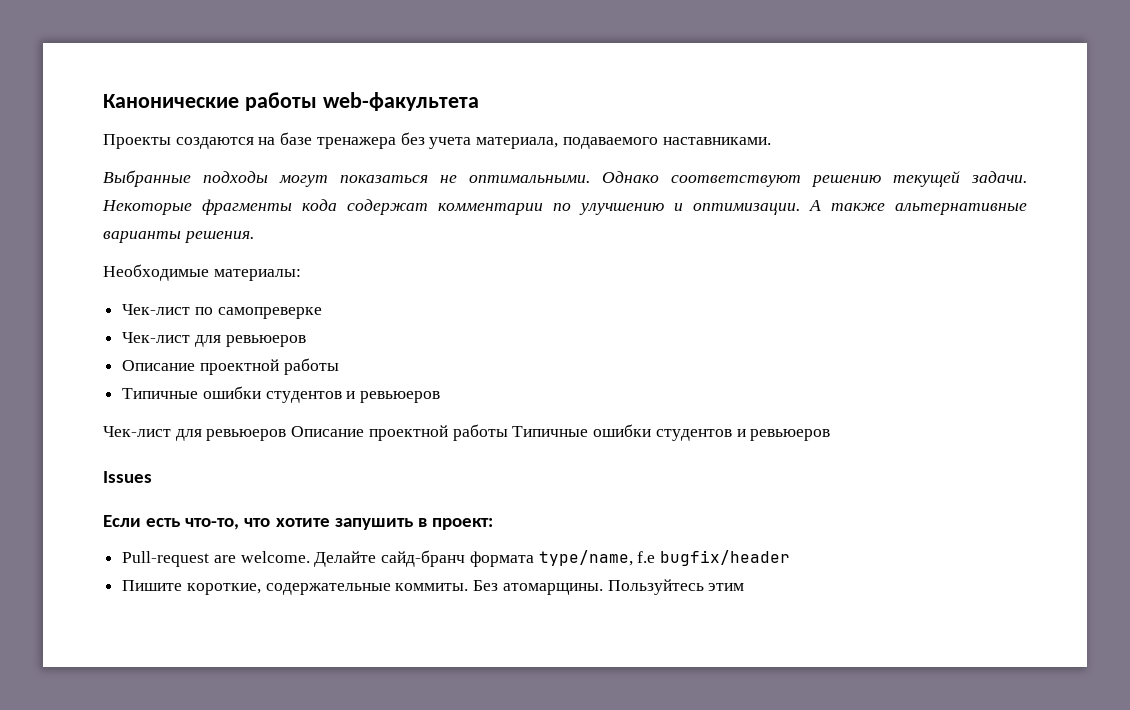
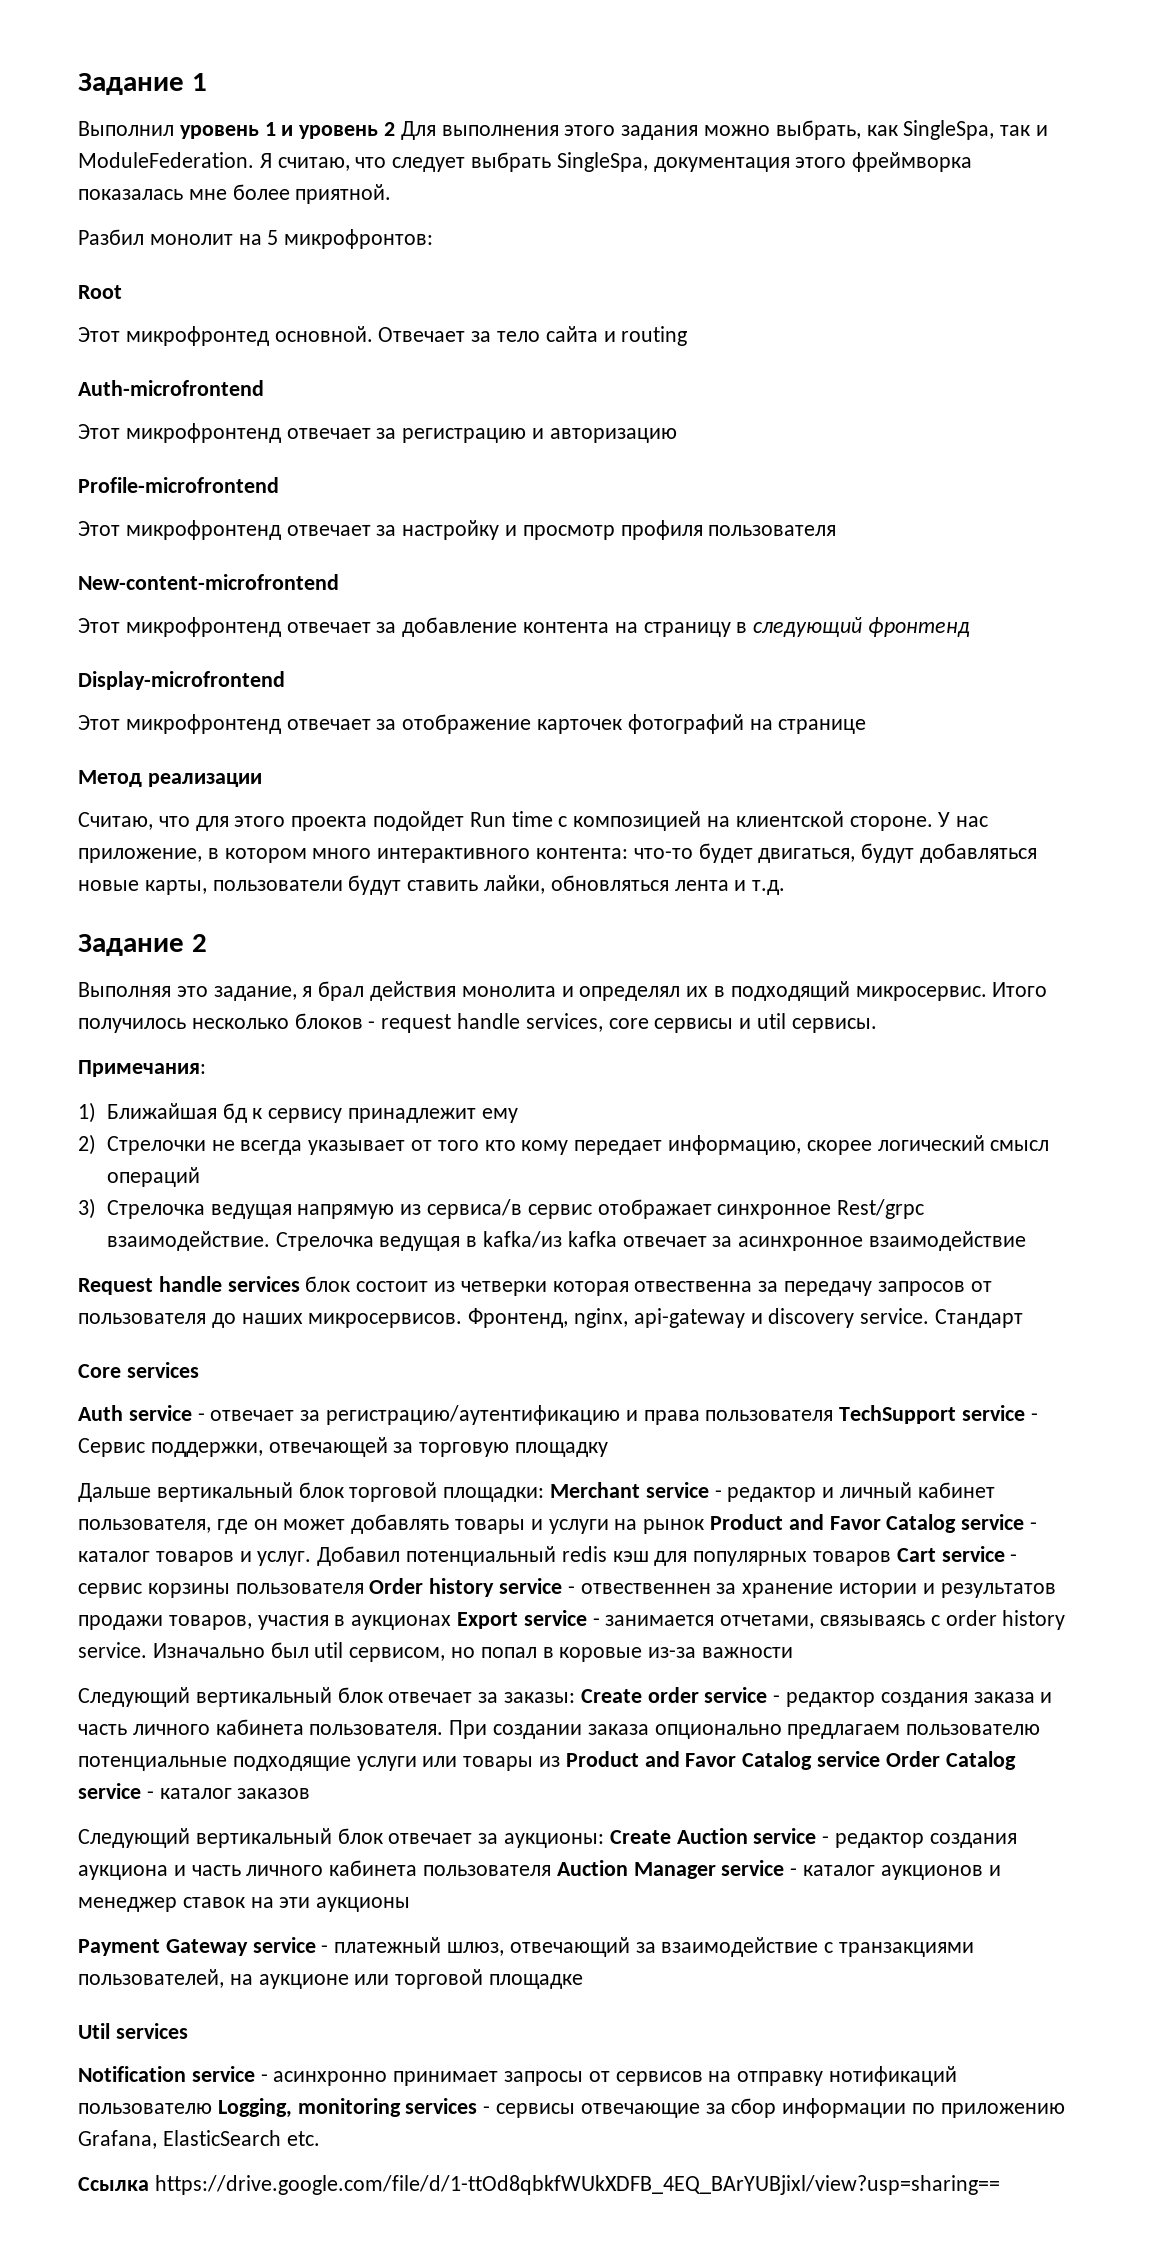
[103,92,479,111] [103,132,771,149] [103,170,1027,187] [102,199,1027,215] [103,231,254,243] [103,264,301,281] [122,304,322,319] [122,332,306,347] [122,358,339,375] [122,386,441,403] [103,424,831,441] [103,471,152,483] [103,515,493,530] [122,550,791,567] [122,579,745,595] Канонические работы web-факультета // Проекты создаются на базе тренажера без учета материала, подаваемого наставниками. // Выбранные подходы могут показаться не оптимальными. Однако соответствуют решению текущей задачи. Некоторые фрагменты кода содержат комментарии по улучшению и оптимизации. А также альтернативные варианты решения. // Необходимые материалы: // Чек-лист по самопреверке // Чек-лист для ревьюеров // Описание проектной работы // Типичные ошибки студентов и ревьюеров // Чек-лист для ревьюеров Описание проектной работы Типичные ошибки студентов и ревьюеров // Issues // Если есть что-то, что хотите запушить в проект: // Pull-request are welcome. Делайте сайд-бранч формата type/name, f.e bugfix/header // Пишите короткие, содержательные коммиты. Без атомарщины. Пользуйтесь этим -> [78,73,207,95] [78,120,1049,140] [78,152,973,172] [78,184,392,204] [78,229,434,249] [78,285,122,299] [78,326,688,346] [78,380,264,396] [78,423,677,443] [78,477,279,493] [78,520,837,540] [78,574,339,590] [78,617,971,637] [78,671,285,690] [78,714,867,734] [78,770,262,787] [78,811,989,831] [78,843,1038,863] [78,875,786,895] [78,934,207,956] [78,981,1048,1001] [78,1013,877,1033] [78,1060,206,1077] [78,1102,518,1123] [78,1134,1050,1155] [106,1167,200,1187] [78,1198,925,1219] [106,1231,1026,1251] [78,1276,992,1296] [78,1308,1024,1328] [78,1362,199,1378] [78,1405,1038,1425] [78,1437,609,1457] [78,1482,995,1502] [78,1514,1038,1534] [78,1546,1018,1566] [78,1578,1056,1598] [78,1610,1066,1630] [78,1642,794,1662] [78,1687,1053,1707] [78,1719,1041,1739] [78,1751,1016,1771] [78,1783,311,1799] [78,1828,1017,1848] [78,1860,1001,1880] [78,1897,411,1912] [78,1937,975,1957] [78,1969,584,1989] [78,2023,188,2039] [78,2066,958,2086] [78,2098,1065,2118] [78,2130,320,2149] [78,2175,1000,2195] Задание 1 // Выполнил уровень 1 и уровень 2 Для выполнения этого задания можно выбрать, как SingleSpa, так и ModuleFederation. Я считаю, что следует выбрать SingleSpa, документация этого фреймворка показалась мне более приятной. // Разбил монолит на 5 микрофронтов: // Root // Этот микрофронтед основной. Отвечает за тело сайта и routing // Auth-microfrontend // Этот микрофронтенд отвечает за регистрацию и авторизацию // Profile-microfrontend // Этот микрофронтенд отвечает за настройку и просмотр профиля пользователя // New-content-microfrontend // Этот микрофронтенд отвечает за добавление контента на страницу в следующий фронтенд // Display-microfrontend // Этот микрофронтенд отвечает за отображение карточек фотографий на странице // Метод реализации // Считаю, что для этого проекта подойдет Run time c композицией на клиентской стороне. У нас приложение, в котором много интерактивного контента: что-то будет двигаться, будут добавляться новые карты, пользователи будут ставить лайки, обновляться лента и т.д. // Задание 2 // Выполняя это задание, я брал действия монолита и определял их в подходящий микросервис. Итого получилось несколько блоков - request handle services, core сервисы и util сервисы. // Примечания: // 1) Ближайшая бд к сервису принадлежит ему // 2) Стрелочки не всегда указывает от того кто кому передает информацию, скорее логический смысл операций // 3) Стрелочка ведущая напрямую из сервиса/в сервис отображает синхронное Rest/grpc взаимодействие. Стрелочка ведущая в kafka/из kafka отвечает за асинхронное взаимодействие // Request handle services блок состоит из четверки которая отвественна за передачу запросов от пользователя до наших микросервисов. Фронтенд, nginx, api-gateway и discovery service. Стандарт // Core services // Auth service - отвечает за регистрацию/аутентификацию и права пользователя TechSupport service - Сервис поддержки, отвечающей за торговую площадку // Дальше вертикальный блок торговой площадки: Merchant service - редактор и личный кабинет пользователя, где он может добавлять товары и услуги на рынок Product and Favor Catalog service - каталог товаров и услуг. Добавил потенциальный redis кэш для популярных товаров Cart service - сервис корзины пользователя Order history service - отвественнен за хранение истории и результатов продажи товаров, участия в аукционах Export service - занимается отчетами, связываясь с order history service. Изначально был util сервисом, но попал в коровые из-за важности // Следующий вертикальный блок отвечает за заказы: Create order service - редактор создания заказа и часть личного кабинета пользователя. При создании заказа опционально предлагаем пользователю потенциальные подходящие услуги или товары из Product and Favor Catalog service Order Catalog service - каталог заказов // Следующий вертикальный блок отвечает за аукционы: Create Auction service - редактор создания аукциона и часть личного кабинета пользователя Auction Manager service - каталог аукционов и менеджер ставок на эти аукционы // Payment Gateway service - платежный шлюз, отвечающий за взаимодействие с транзакциями пользователей, на аукционе или торговой площадке // Util services // Notification service - асинхронно принимает запросы от сервисов на отправку нотификаций пользователю Logging, monitoring services - сервисы отвечающие за сбор информации по приложению Grafana, ElasticSearch etc. // Ссылка https://drive.google.com/file/d/1-ttOd8qbkfWUkXDFB_4EQ_BArYUBjixl/view?usp=sharing==

